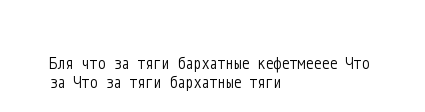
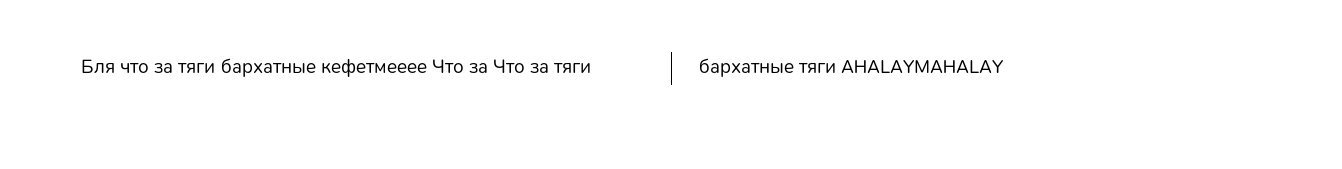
(281, 83) none -> [841,60,1005,74] AHALAYMAHALAY

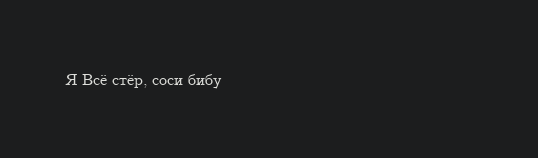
[81,58,1005,77] Бля что за тяги бархатные кефетмееее Что за Что за тяги бархатные тяги AHALAYMAHALAY -> [65,74,222,89] Я Всё стёр, соси бибу

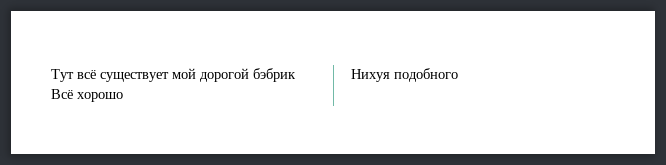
[65,74,222,89] Я Всё стёр, соси бибу -> [51,68,296,82] [51,89,123,102] [351,68,458,82] Тут всё существует мой дорогой бэбрик Всё хорошо // Нихуя подобного

